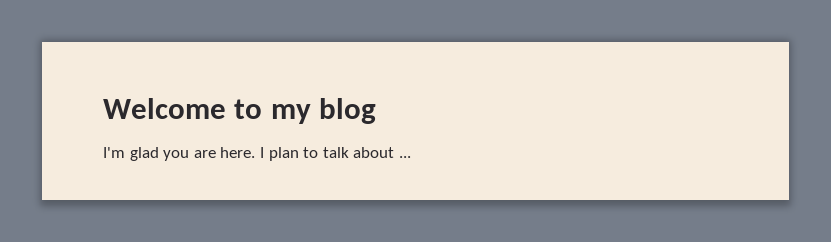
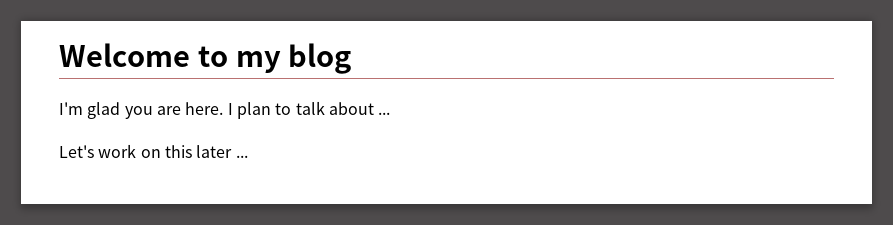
(411, 157) none -> [59,144,248,158] // Let's work on this later ...

